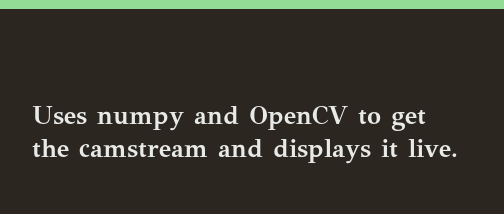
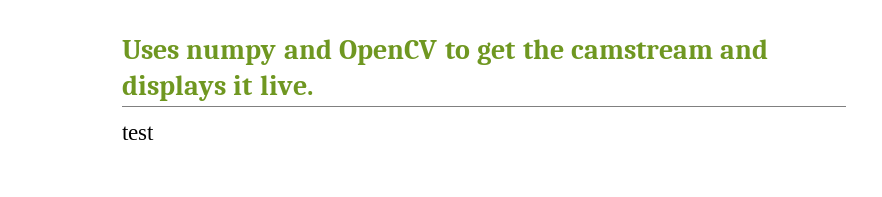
(458, 148) none -> [122,126,154,140] // test

